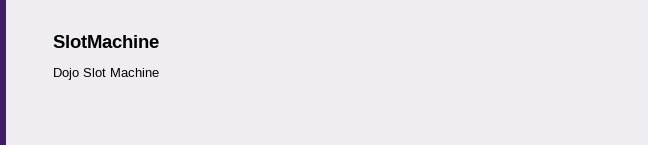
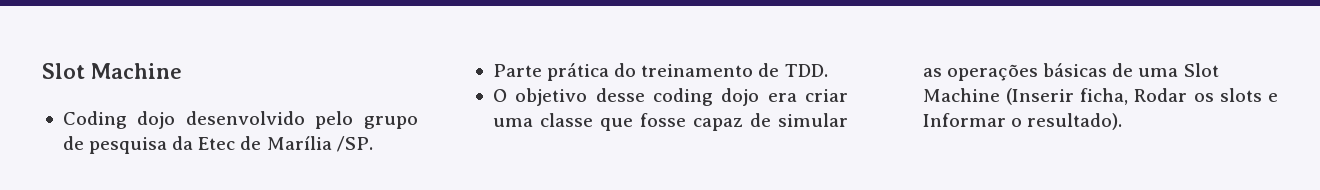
[53,35,159,48] [53,68,159,80] SlotMachine // Dojo Slot Machine -> [42,63,182,79] [62,111,419,129] [62,136,373,154] [492,63,828,81] [492,88,849,106] [492,113,848,131] [922,63,1219,81] [922,88,1278,105] [922,113,1123,130] Slot Machine // Coding dojo desenvolvido pelo grupo de pesquisa da Etec de Marília /SP. // Parte prática do treinamento de TDD. // O objetivo desse coding dojo era criar uma classe que fosse capaz de simular as operações básicas de uma Slot Machine (Inserir ficha, Rodar os slots e Informar o resultado).

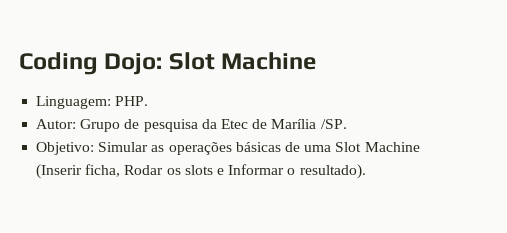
(42, 71) none -> [19,52,163,75] Coding Dojo:
[62,111,419,129] Coding dojo desenvolvido pelo grupo -> [36,96,149,109] [36,119,121,132] Linguagem: PHP. // Autor: Grupo
[492,63,828,81] [492,88,849,106] [492,113,848,131] Parte prática do treinamento de TDD. // O objetivo desse coding dojo era criar uma classe que fosse capaz de simular -> [36,142,149,155] Objetivo: Simular

